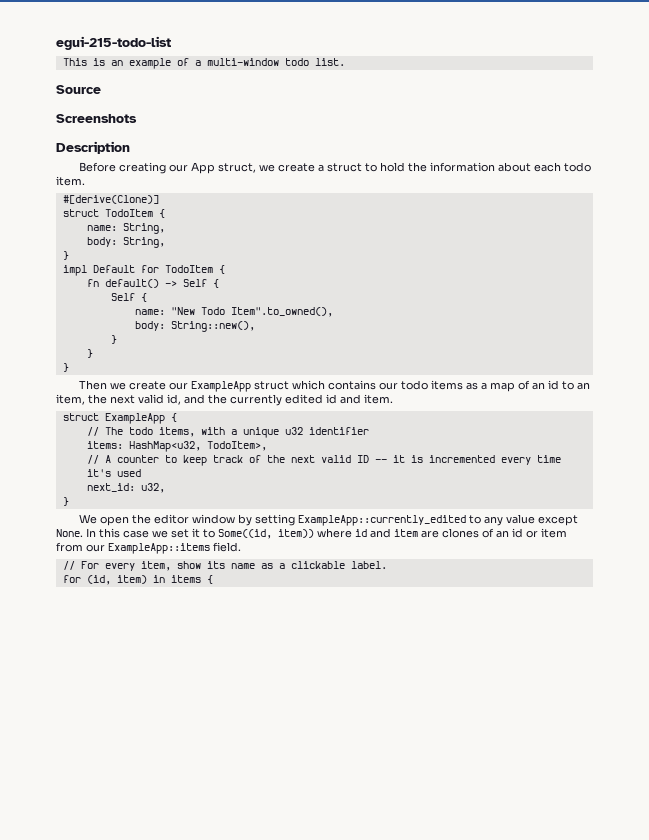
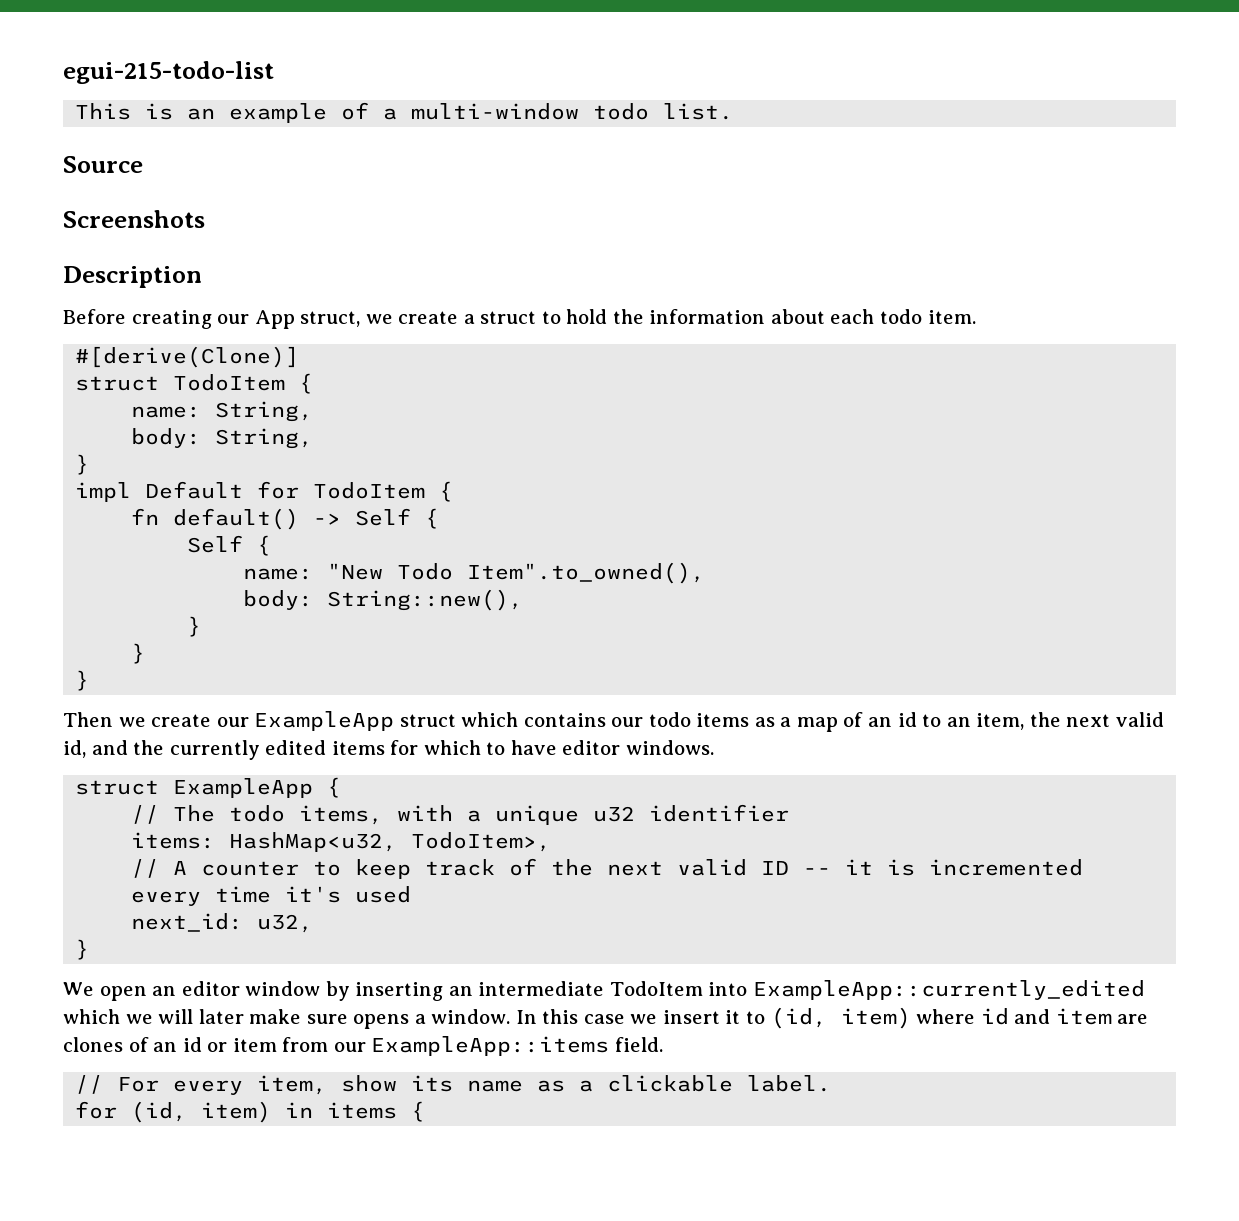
[326,394,393,404] id and item. -> [331,740,714,755] items for which to have editor windows.
[132,514,152,524] the -> [152,986,177,996] an
[255,514,579,526] [56,529,83,537] setting ExampleApp::currently_edited to any value except None. -> [355,980,1145,1001] [63,1009,511,1029] inserting an intermediate TodoItem into ExampleApp::currently_edited which we will later make sure opens a window.
[171,529,189,538] set -> [662,1010,720,1024] insert
[218,529,314,539] Some((id, item)) -> [770,1007,911,1029] (id, item)

